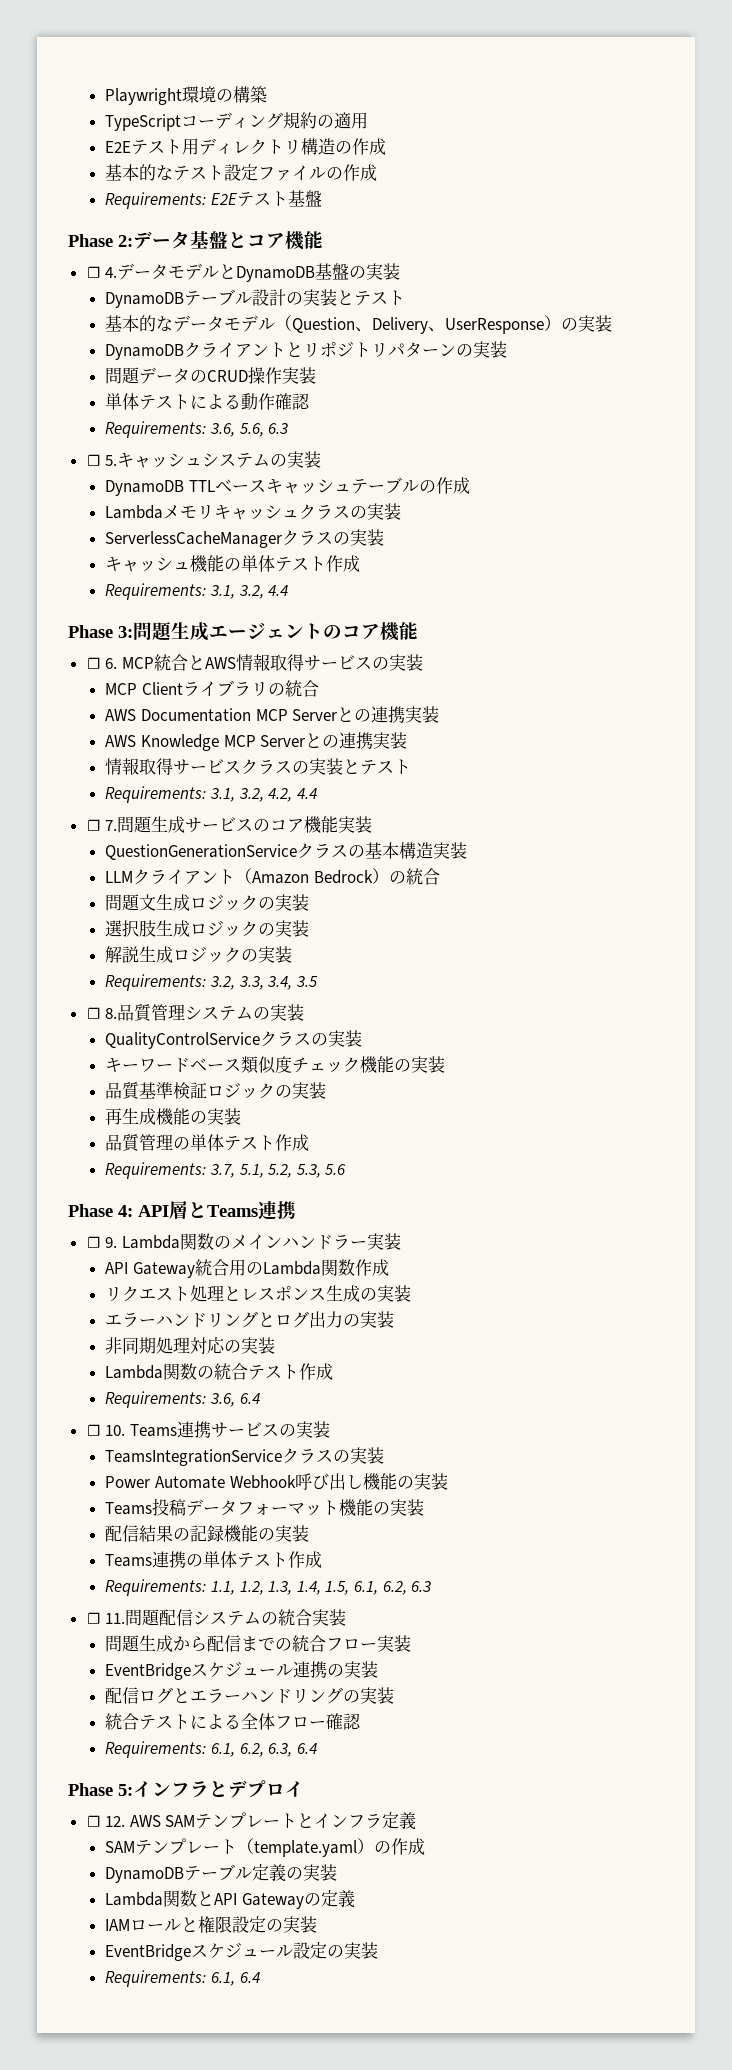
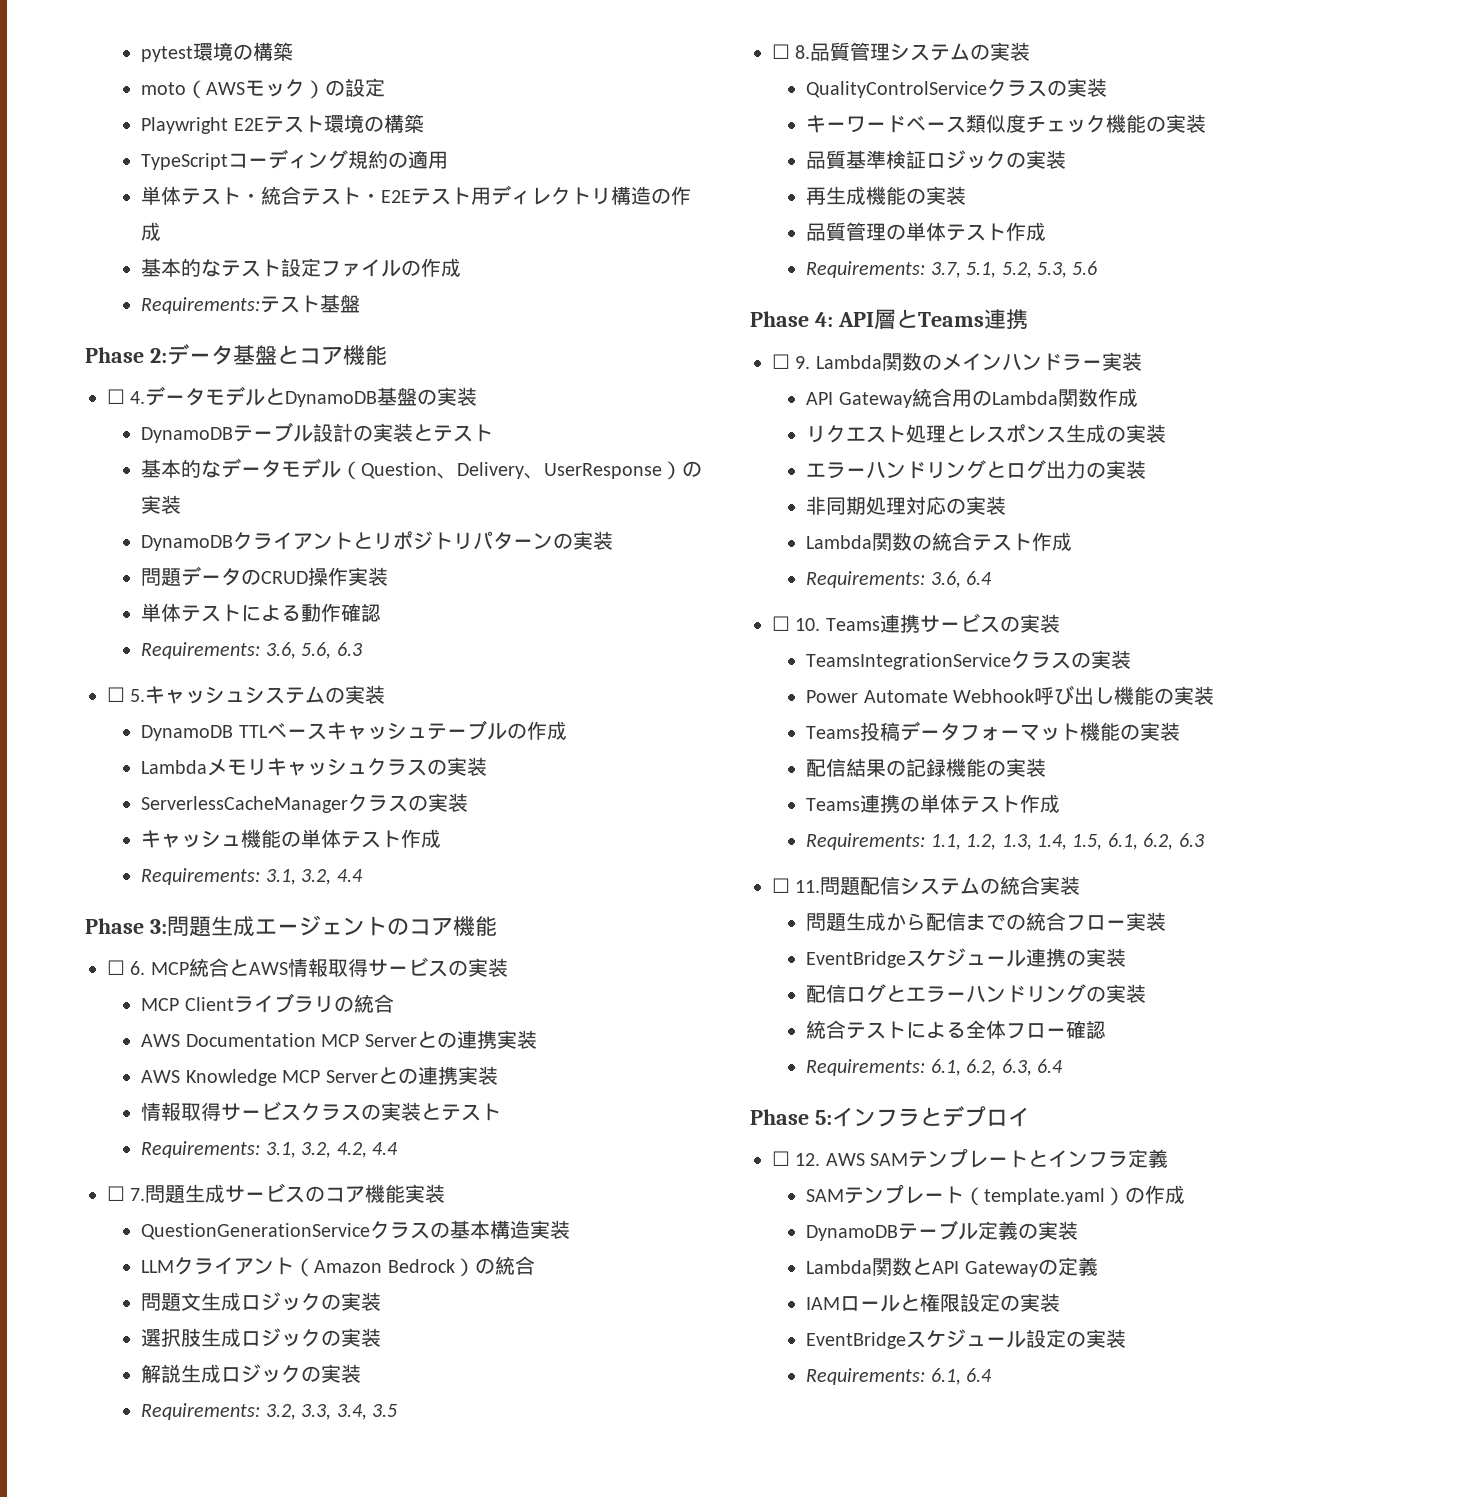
[105,88,183,105] Playwright -> [141,42,294,62] [141,78,386,99] [141,115,324,134] pytest環境の構築 // moto（AWSモック）の設定 // Playwright E2Eテスト
(369, 120) none -> [141,186,382,205] 単体テスト・統合テスト・
[211,193,238,205] E2E -> (261, 305) none

